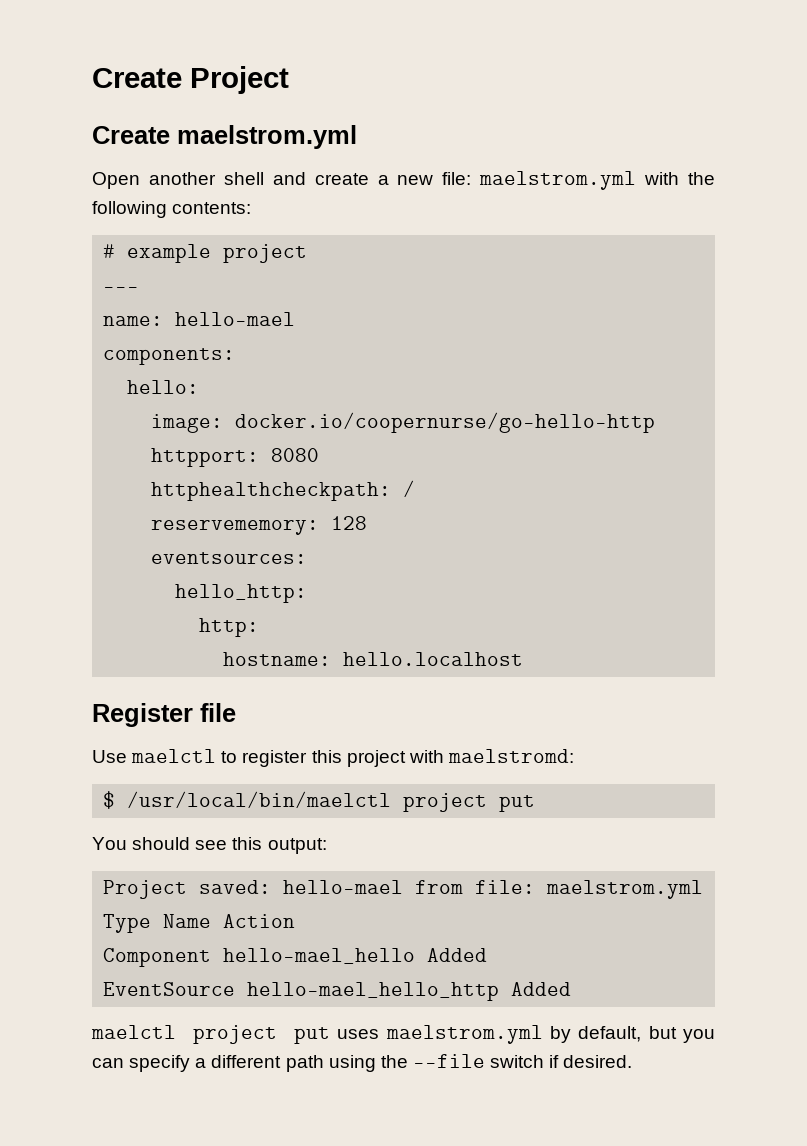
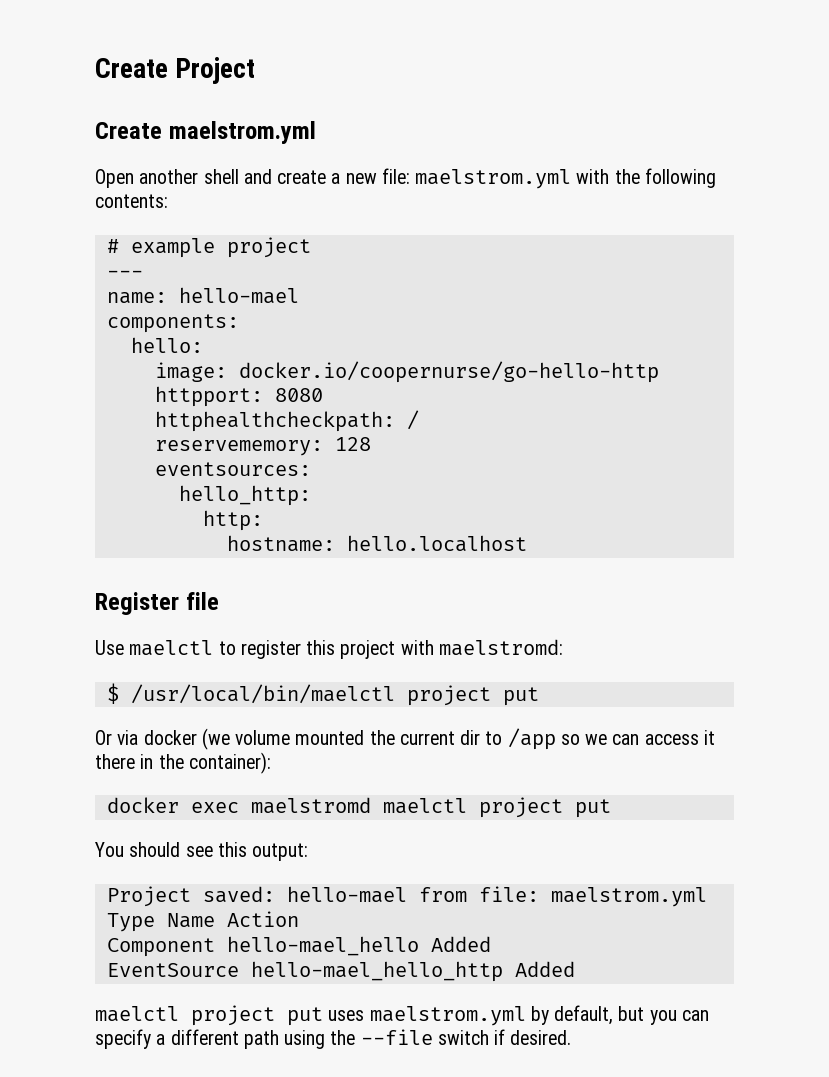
(536, 803) none -> [95,728,715,750] [95,752,271,774] [106,797,611,818] // Or via docker (we volume mounted the current dir to /app so we can access it there in the container): // docker exec maelstromd maelctl project put

